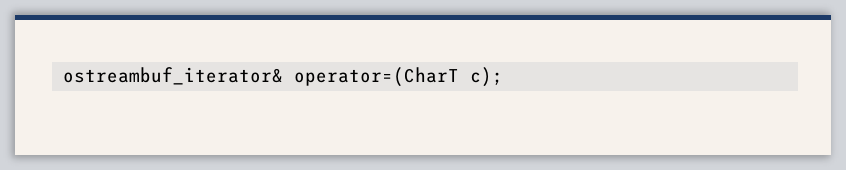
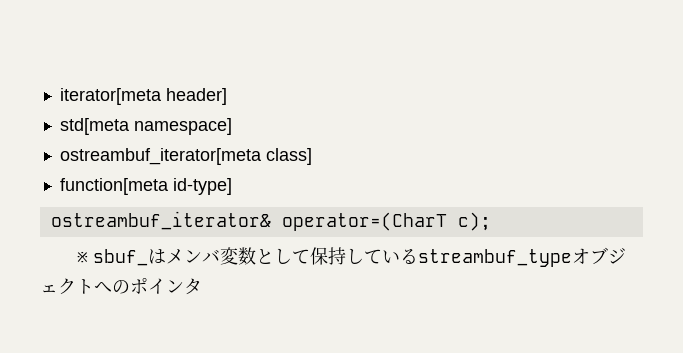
[63,67,504,87] ostreambuf_iterator& operator=(CharT c); -> [59,88,227,105] [59,118,232,135] [59,148,312,165] [59,178,232,195] [50,211,491,231] [76,247,626,267] [40,278,202,295] iterator[meta header] // std[meta namespace] // ostreambuf_iterator[meta class] // function[meta id-type] // ostreambuf_iterator& operator=(CharT c); // ※ sbuf_はメンバ変数として保持しているstreambuf_typeオブジェクトへのポインタ

